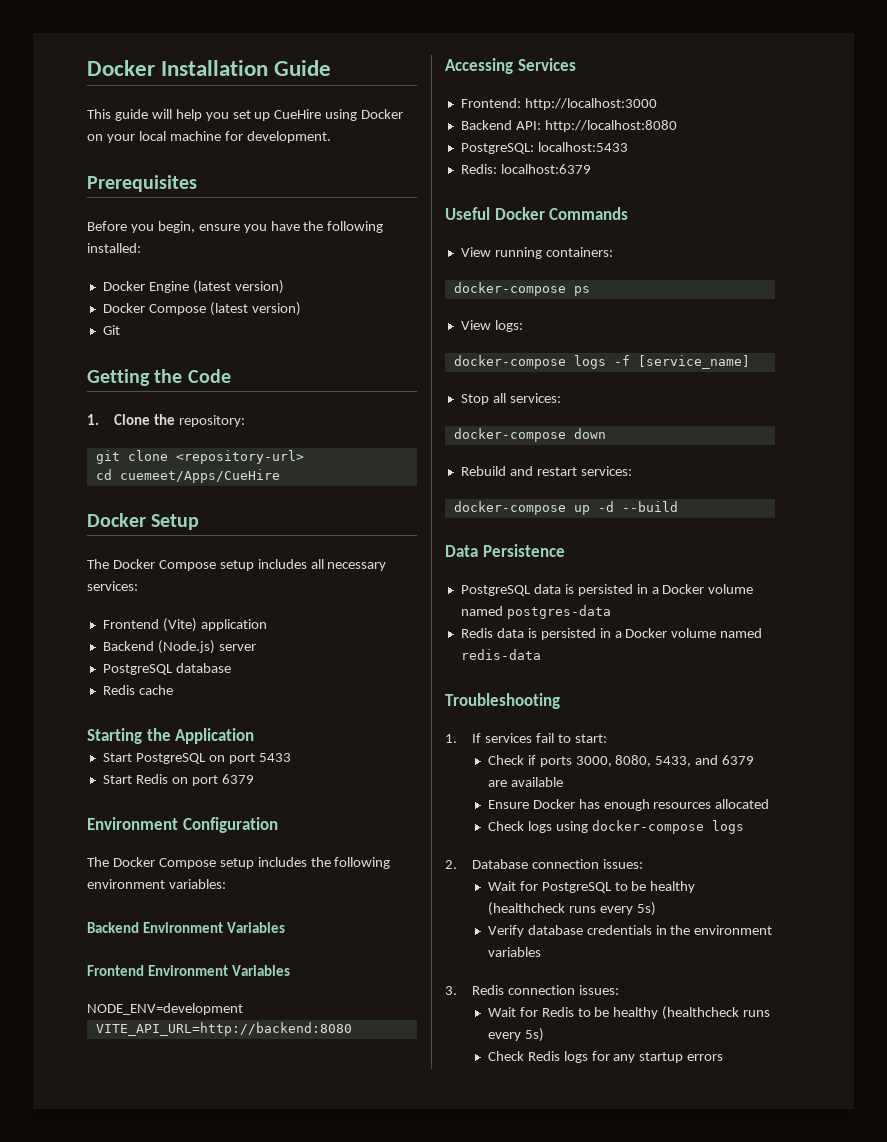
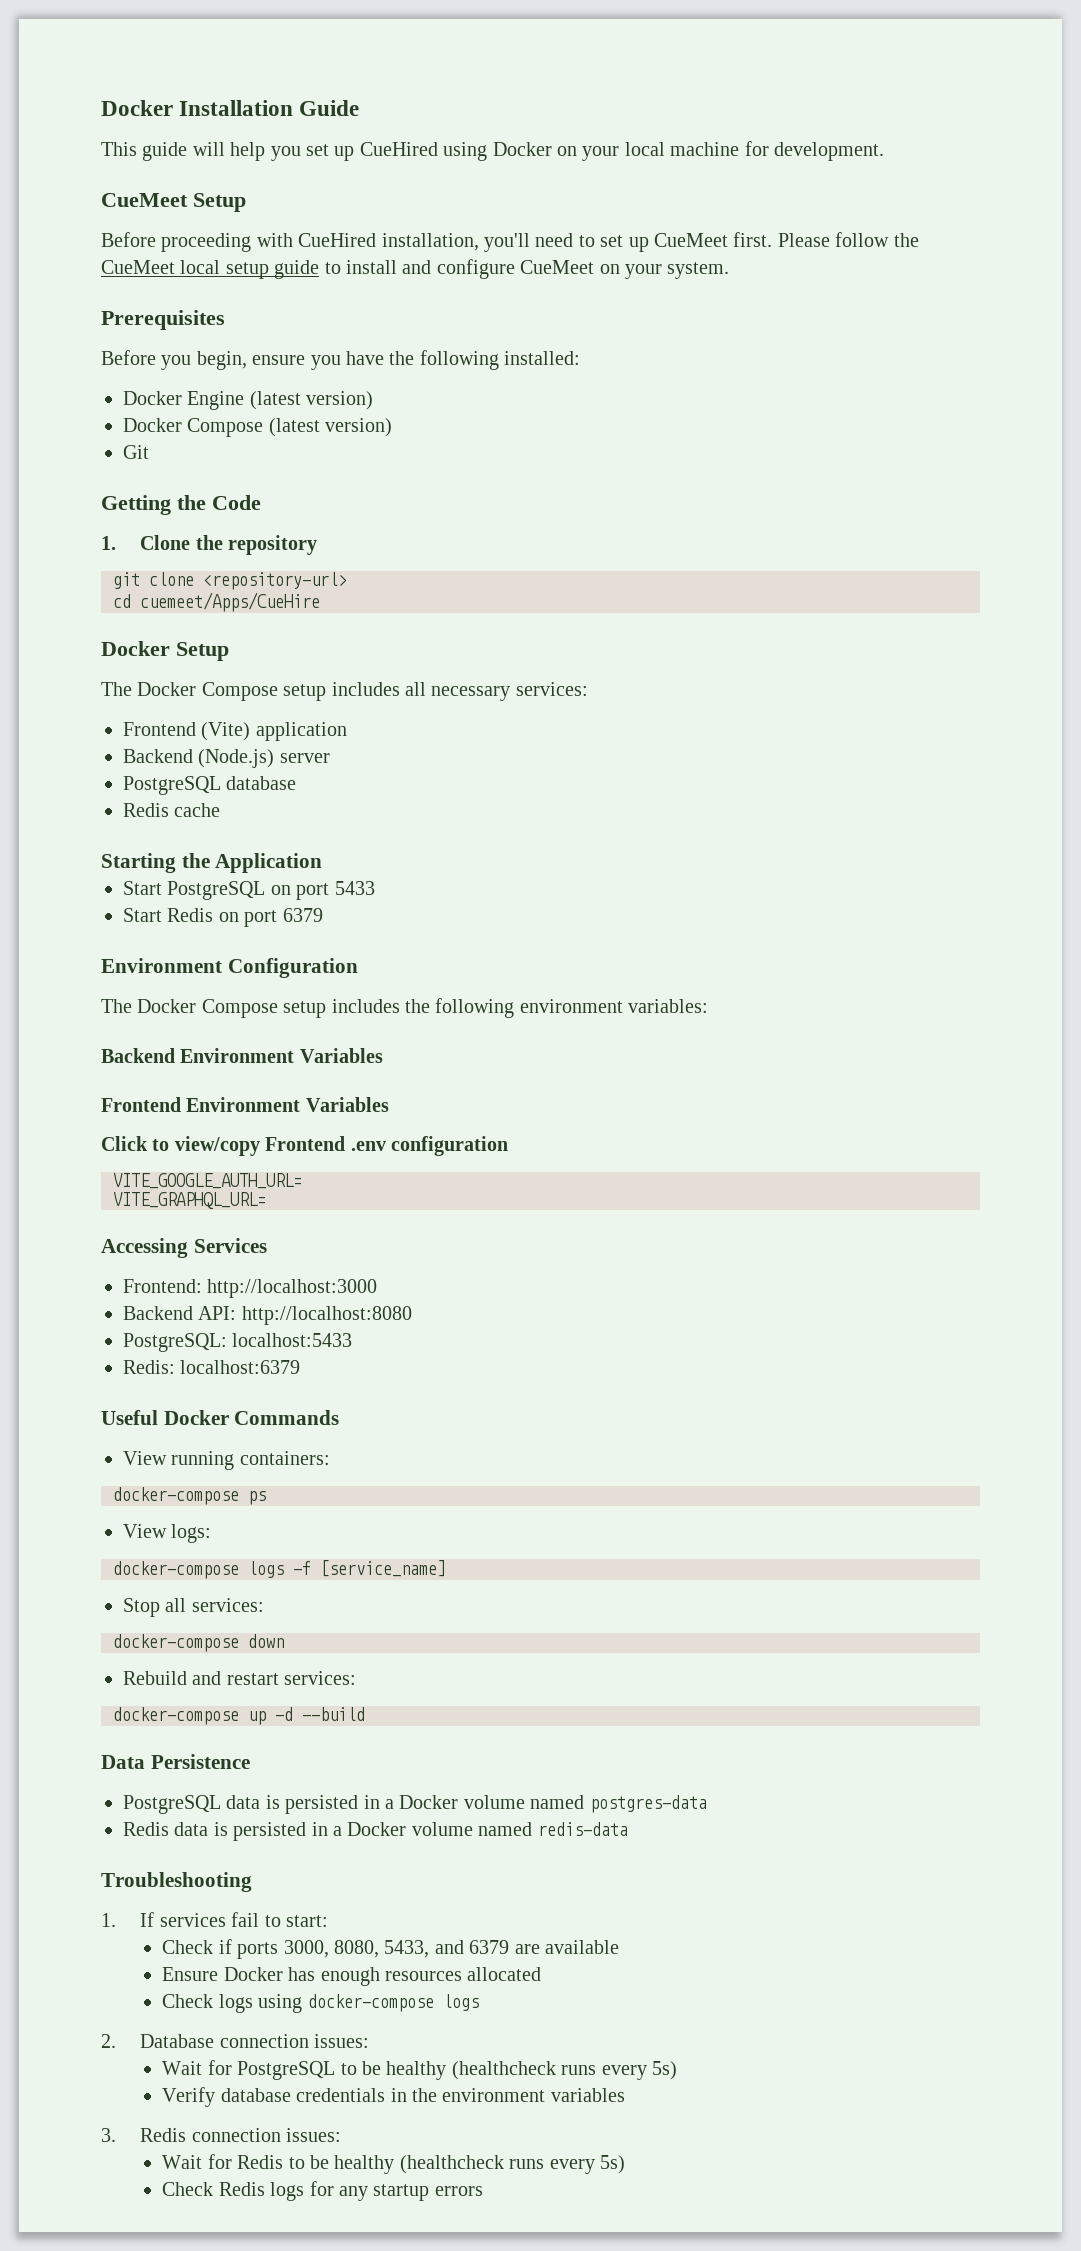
[274,109,322,119] CueHire -> [359,142,438,156] CueHired
(331, 137) none -> [101,193,246,212] [101,232,919,252] [101,259,730,279] // CueMeet Setup // Before proceeding with CueHired installation, you'll need to set up CueMeet first. Please follow the CueMeet local setup guide to install and configure CueMeet on your system.
[178,415,245,427] repository: -> [228,535,318,555] repository
[87,1003,243,1015] [95,1022,352,1036] NODE_ENV=development // VITE_API_URL=http://backend:8080 -> [101,1136,508,1156] [113,1173,302,1189] [113,1192,266,1209] Click to view/copy Frontend .env configuration // VITE_GOOGLE_AUTH_URL= // VITE_GRAPHQL_URL=

